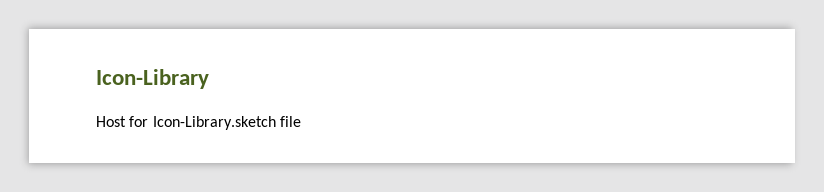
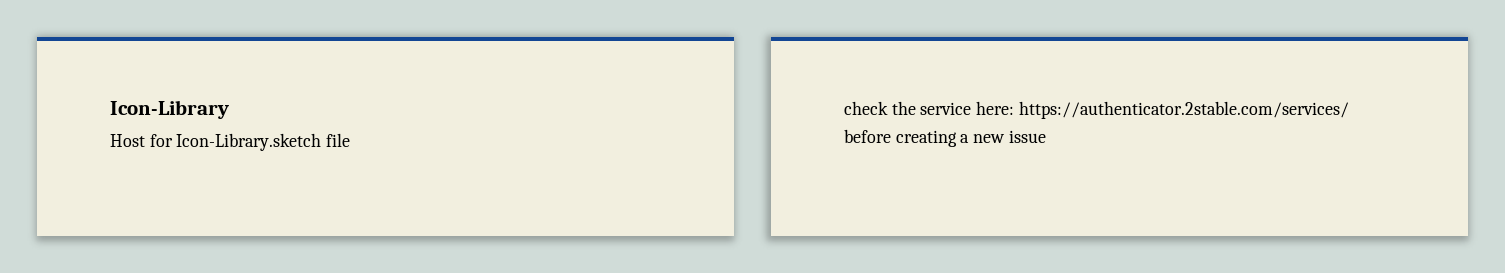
(301, 121) none -> [844,101,1349,119] [844,129,1046,147] // check the service here: https://authenticator.2stable.com/services/ before creating a new issue

